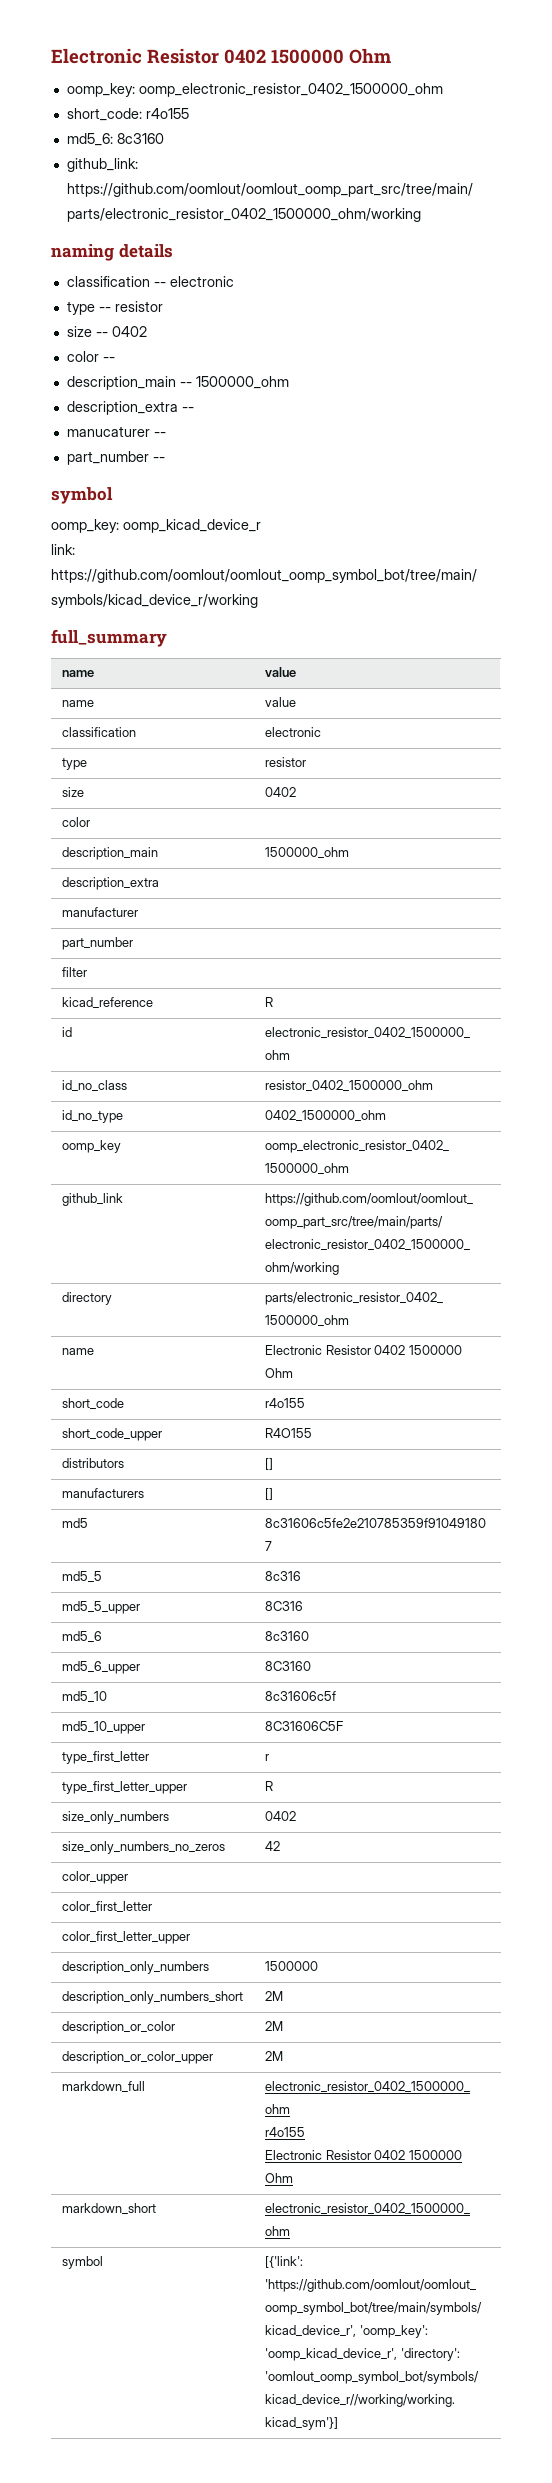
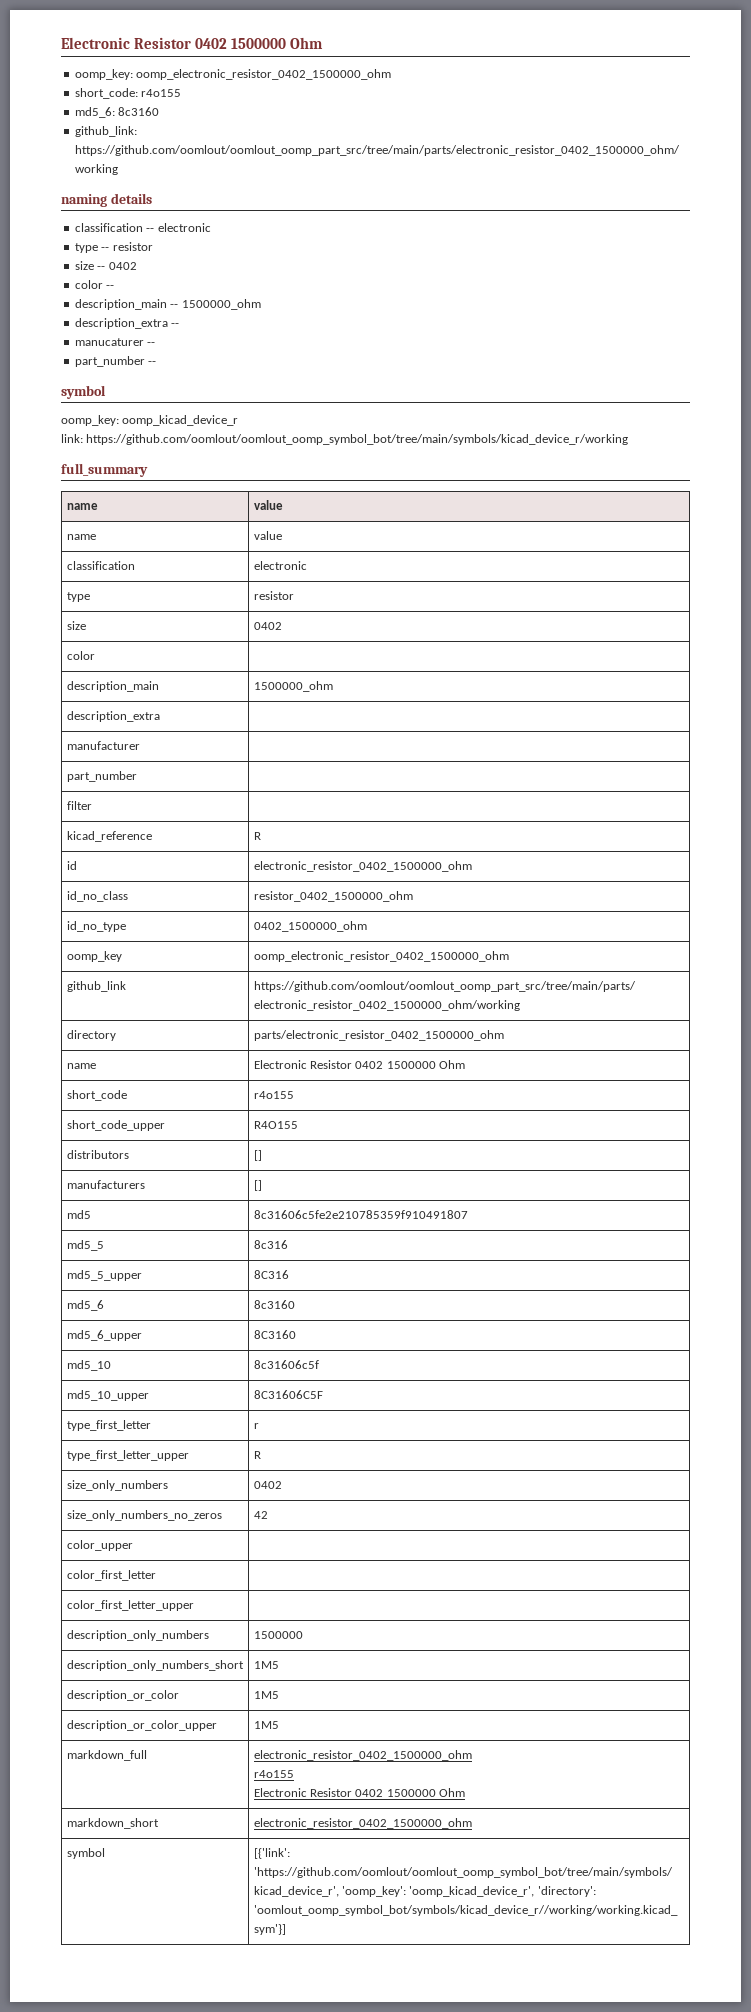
[264,1991,283,2001] 2M -> [253,1661,279,1669] 1M5
[264,2021,283,2031] 2M -> [253,1691,279,1699] 1M5
[264,2051,283,2061] 2M -> [253,1721,279,1729] 1M5

